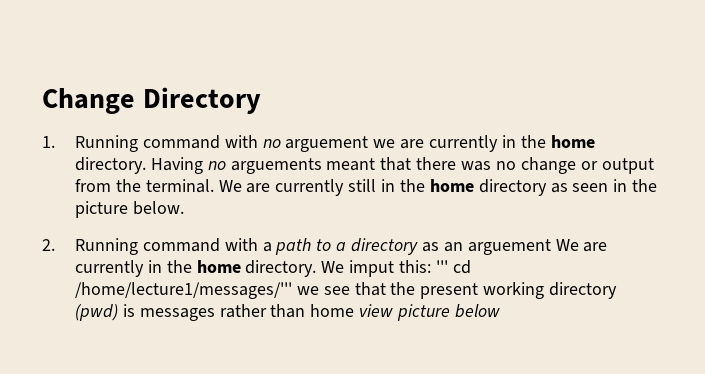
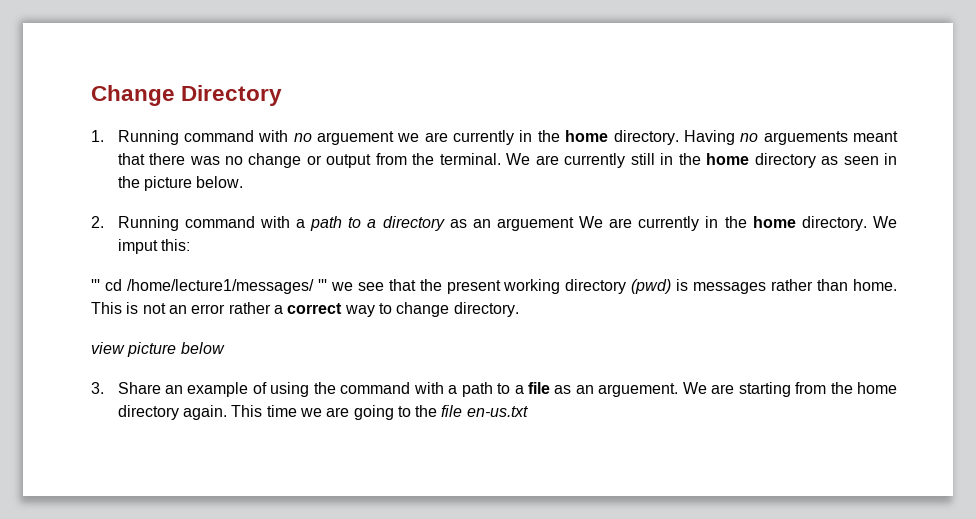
(432, 266) none -> (190, 245) //
[75,282,293,299] /home/lecture1/messages/''' -> [126,279,327,294] /home/lecture1/messages/ '''
[310,304,500,321] home view picture below -> [853,279,897,291] [91,302,519,317] [91,342,225,357] [91,382,897,397] [117,405,528,420] home. This is not an error rather a correct way to change directory. // view picture below // 3. Share an example of using the command with a path to a file as an arguement. We are starting from the home directory again. This time we are going to the file en-us.txt

